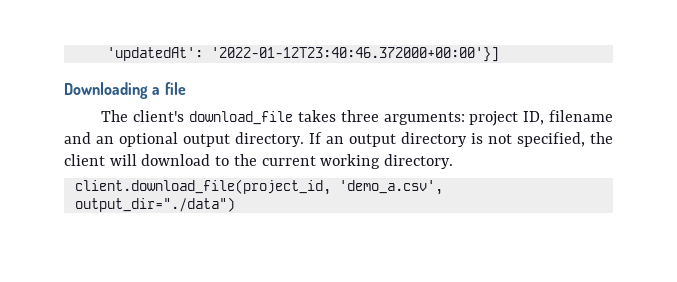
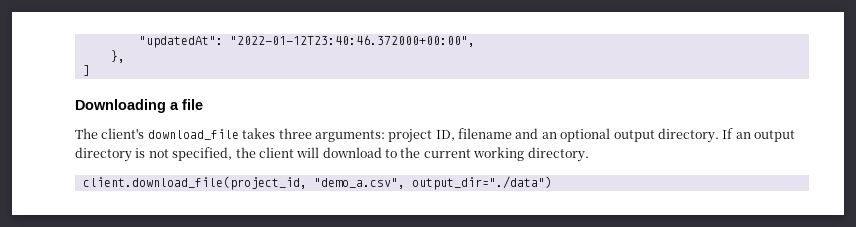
[106,47,499,62] 'updatedAt': '2022-01-12T23:40:46.372000+00:00'}] -> [138,35,475,48] [110,50,125,63] [82,65,90,76] "updatedAt": "2022-01-12T23:40:46.372000+00:00", // }, // ]
[338,180,443,195] 'demo_a.csv', -> [313,178,405,189] "demo_a.csv",

